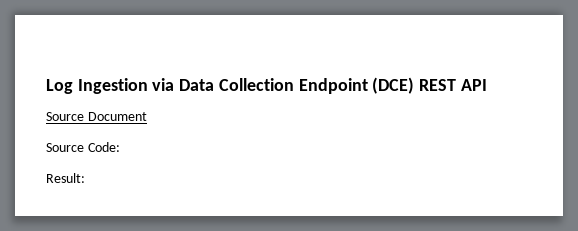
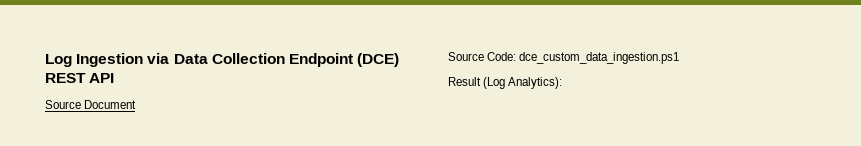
[46,173,85,183] // Result: -> [519,52,680,64] [448,77,563,89] dce_custom_data_ingestion.ps1 // Result (Log Analytics):

